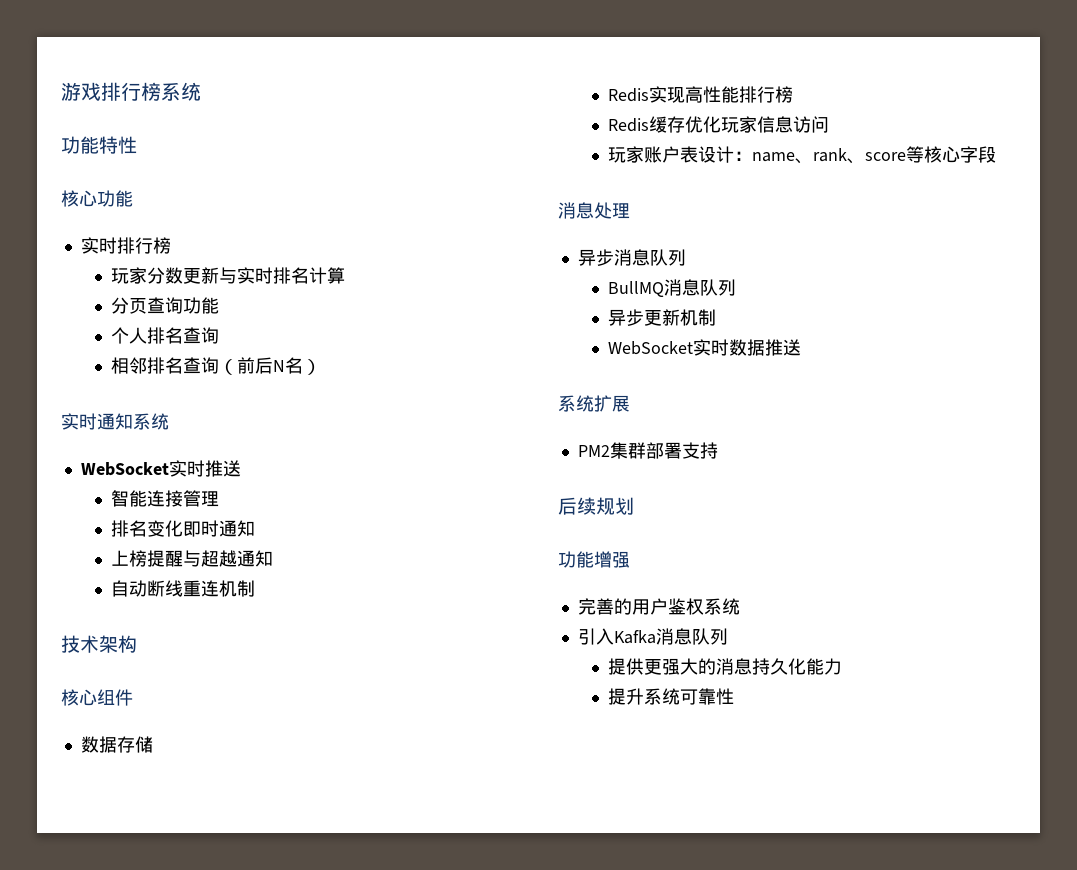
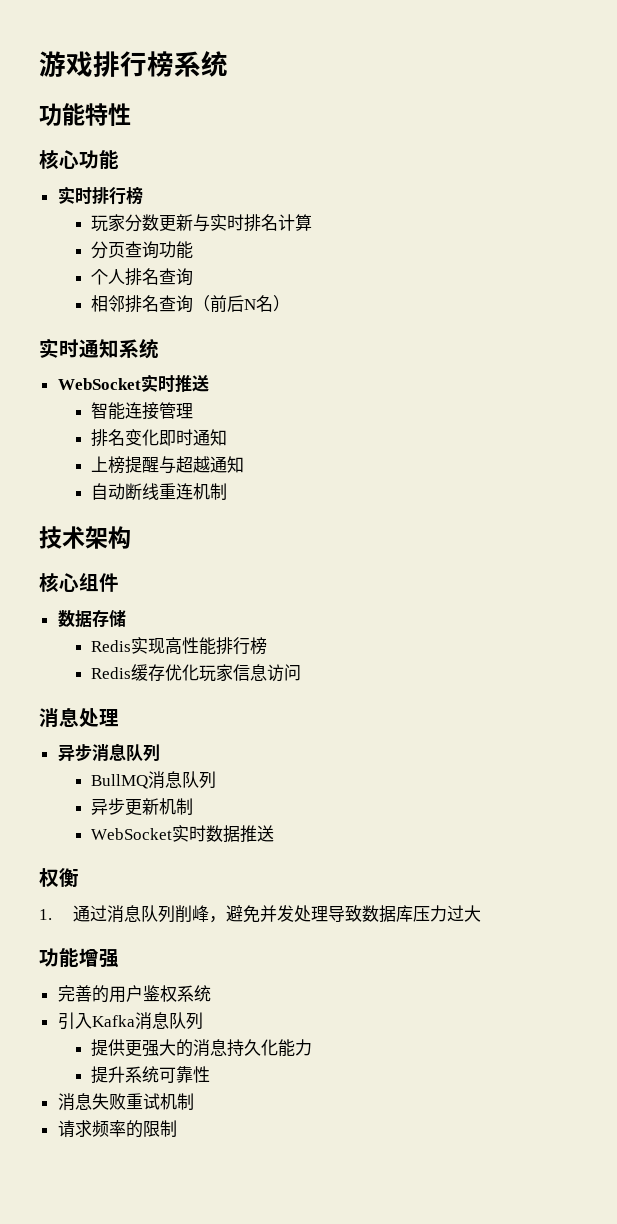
[607,146,996,164] // 玩家账户表设计：name、rank、score等核心字段 -> (302, 672) none
[558,395,630,412] [577,442,718,459] [558,497,634,515] 系统扩展 // PM2集群部署支持 // 后续规划 -> [39,868,79,887] [39,905,481,923] 权衡 // 1.通过消息队列削峰，避免并发处理导致数据库压力过大
(734, 696) none -> [57,1093,194,1111] [57,1120,177,1138] // 消息失败重试机制 // 请求频率的限制

